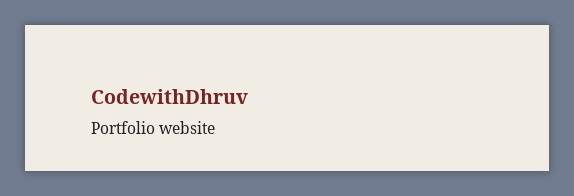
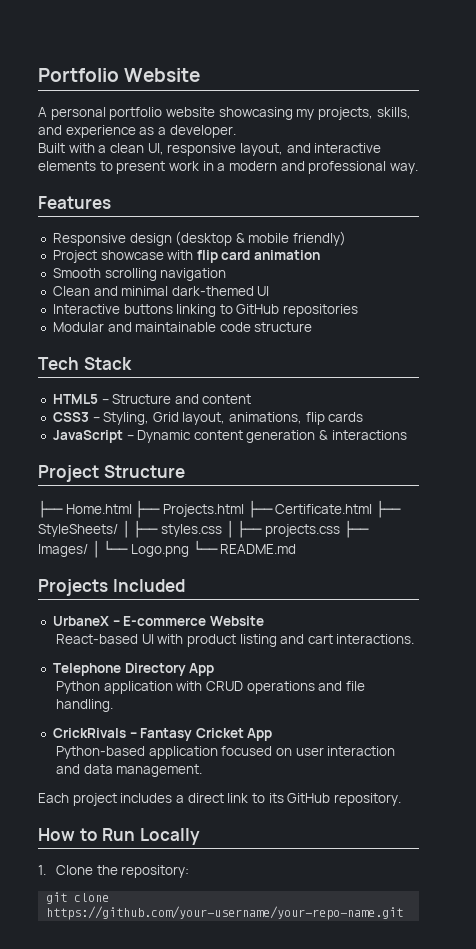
[91,89,248,104] [91,121,216,134] CodewithDhruv // Portfolio website -> [38,68,201,82] [38,107,411,120] [38,125,236,138] [38,143,382,156] [38,161,418,174] [38,196,111,209] [52,231,347,246] [52,250,321,263] [52,268,227,281] [52,286,270,296] [52,304,359,317] [52,322,313,332] [38,357,132,370] [52,394,252,404] [52,412,364,425] [52,430,407,443] [38,465,185,482] [38,500,401,518] [38,520,369,538] [38,540,297,558] [38,579,185,596] [52,616,264,626] [55,634,415,647] [52,663,215,676] [55,681,365,694] [55,699,113,712] [52,728,273,741] [55,746,396,759] [55,764,203,777] [38,793,401,806] [38,828,200,845] [38,865,190,878] [46,892,110,904] [46,906,404,920] Portfolio Website // A personal portfolio website showcasing my projects, skills, and experience as a developer. // Built with a clean UI, responsive layout, and interactive elements to present work in a modern and professional way. // Features // Responsive design (desktop & mobile friendly) // Project showcase with flip card animation // Smooth scrolling navigation // Clean and minimal dark-themed UI // Interactive buttons linking to GitHub repositories // Modular and maintainable code structure // Tech Stack // HTML5 – Structure and content // CSS3 – Styling, Grid layout, animations, flip cards // JavaScript – Dynamic content generation & interactions // Project Structure // ├── Home.html ├── Projects.html ├── Certificate.html ├── StyleSheets/ │ ├── styles.css │ ├── projects.css ├── Images/ │ └── Logo.png └── README.md // Projects Included // UrbaneX – E-commerce Website // React-based UI with product listing and cart interactions. // Telephone Directory App // Python application with CRUD operations and file handling. // CrickRivals – Fantasy Cricket App // Python-based application focused on user interaction and data management. // Each project includes a direct link to its GitHub repository. // How to Run Locally // 1. Clone the repository: // git clone https://github.com/your-username/your-repo-name.git

